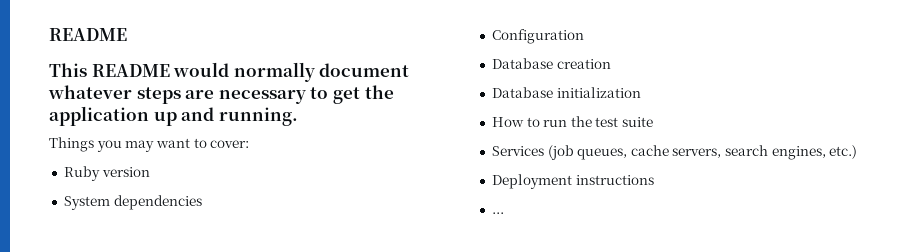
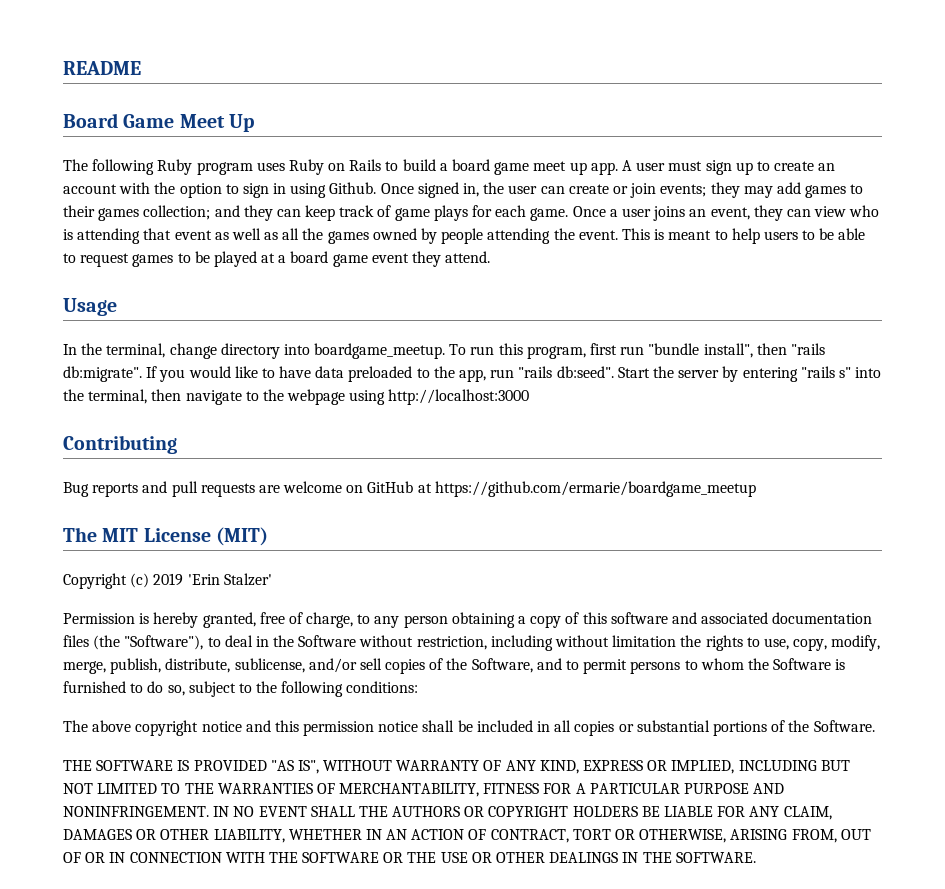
[49,62,410,82] [48,85,394,104] [49,106,298,126] [49,137,250,152] [63,166,150,181] [63,195,202,210] [491,29,584,44] [491,58,611,69] [491,87,641,98] [491,116,654,127] [491,145,858,160] [491,174,654,189] [491,212,504,214] This README would normally document whatever steps are necessary to get the application up and running. // Things you may want to cover: // Ruby version // System dependencies // Configuration // Database creation // Database initialization // How to run the test suite // Services (job queues, cache servers, search engines, etc.) // Deployment instructions // ... -> [63,113,254,132] [63,159,836,175] [63,182,864,198] [63,205,880,221] [63,228,866,244] [63,251,491,267] [63,298,117,316] [63,343,825,359] [63,366,882,382] [63,389,530,405] [63,435,177,454] [63,481,756,497] [63,527,268,546] [63,573,272,589] [63,612,873,628] [63,635,881,651] [63,658,846,674] [63,681,419,697] [63,720,875,736] [63,760,850,774] [63,783,785,797] [63,806,832,820] [63,829,871,843] [63,852,756,863] Board Game Meet Up // The following Ruby program uses Ruby on Rails to build a board game meet up app. A user must sign up to create an account with the option to sign in using Github. Once signed in, the user can create or join events; they may add games to their games collection; and they can keep track of game plays for each game. Once a user joins an event, they can view who is attending that event as well as all the games owned by people attending the event. This is meant to help users to be able to request games to be played at a board game event they attend. // Usage // In the terminal, change directory into boardgame_meetup. To run this program, first run "bundle install", then "rails db:migrate". If you would like to have data preloaded to the app, run "rails db:seed". Start the server by entering "rails s" into the terminal, then navigate to the webpage using http://localhost:3000 // Contributing // Bug reports and pull requests are welcome on GitHub at https://github.com/ermarie/boardgame_meetup // The MIT License (MIT) // Copyright (c) 2019 'Erin Stalzer' // Permission is hereby granted, free of charge, to any person obtaining a copy of this software and associated documentation files (the "Software"), to deal in the Software without restriction, including without limitation the rights to use, copy, modify, merge, publish, distribute, sublicense, and/or sell copies of the Software, and to permit persons to whom the Software is furnished to do so, subject to the following conditions: // The above copyright notice and this permission notice shall be included in all copies or substantial portions of the Software. // THE SOFTWARE IS PROVIDED "AS IS", WITHOUT WARRANTY OF ANY KIND, EXPRESS OR IMPLIED, INCLUDING BUT NOT LIMITED TO THE WARRANTIES OF MERCHANTABILITY, FITNESS FOR A PARTICULAR PURPOSE AND NONINFRINGEMENT. IN NO EVENT SHALL THE AUTHORS OR COPYRIGHT HOLDERS BE LIABLE FOR ANY CLAIM, DAMAGES OR OTHER LIABILITY, WHETHER IN AN ACTION OF CONTRACT, TORT OR OTHERWISE, ARISING FROM, OUT OF OR IN CONNECTION WITH THE SOFTWARE OR THE USE OR OTHER DEALINGS IN THE SOFTWARE.

